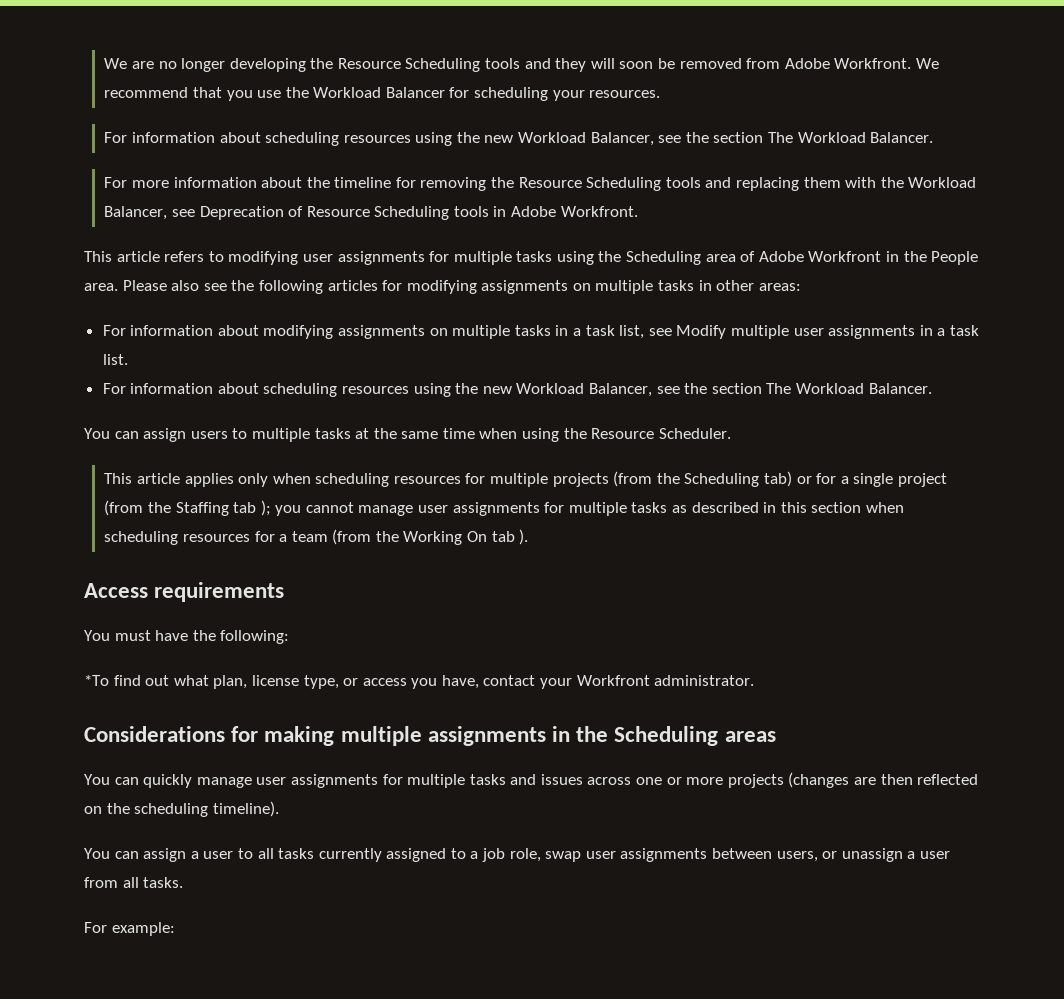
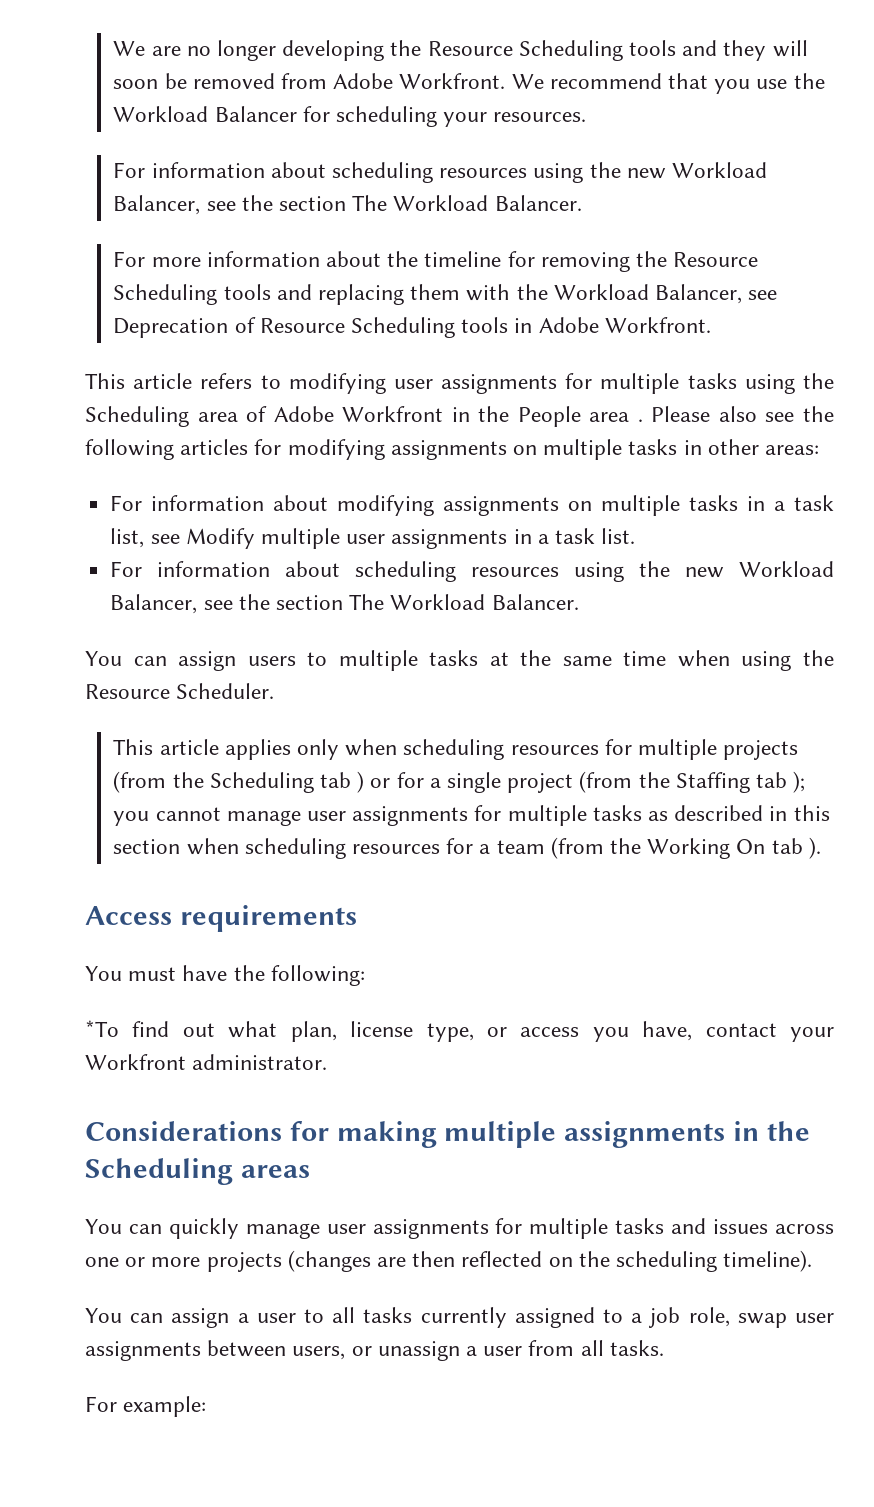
[84,283,118,291] area. -> [589,412,643,422] area .
[764,471,793,487] tab) -> [320,771,365,793] tab )

